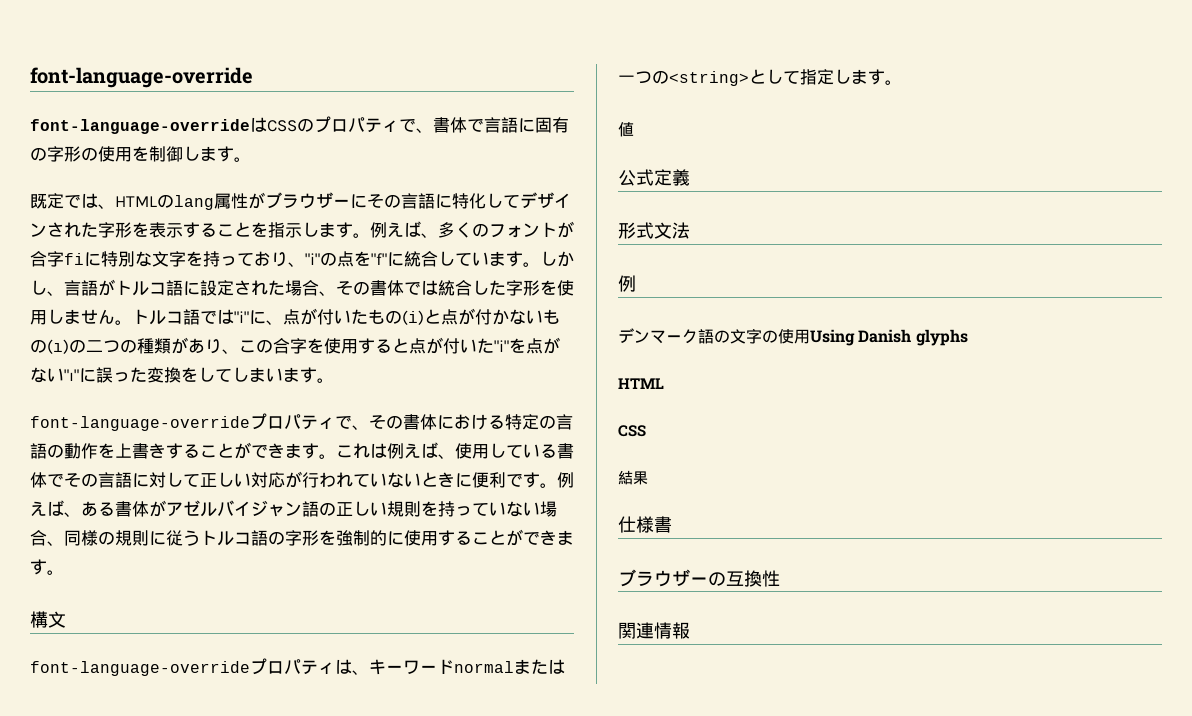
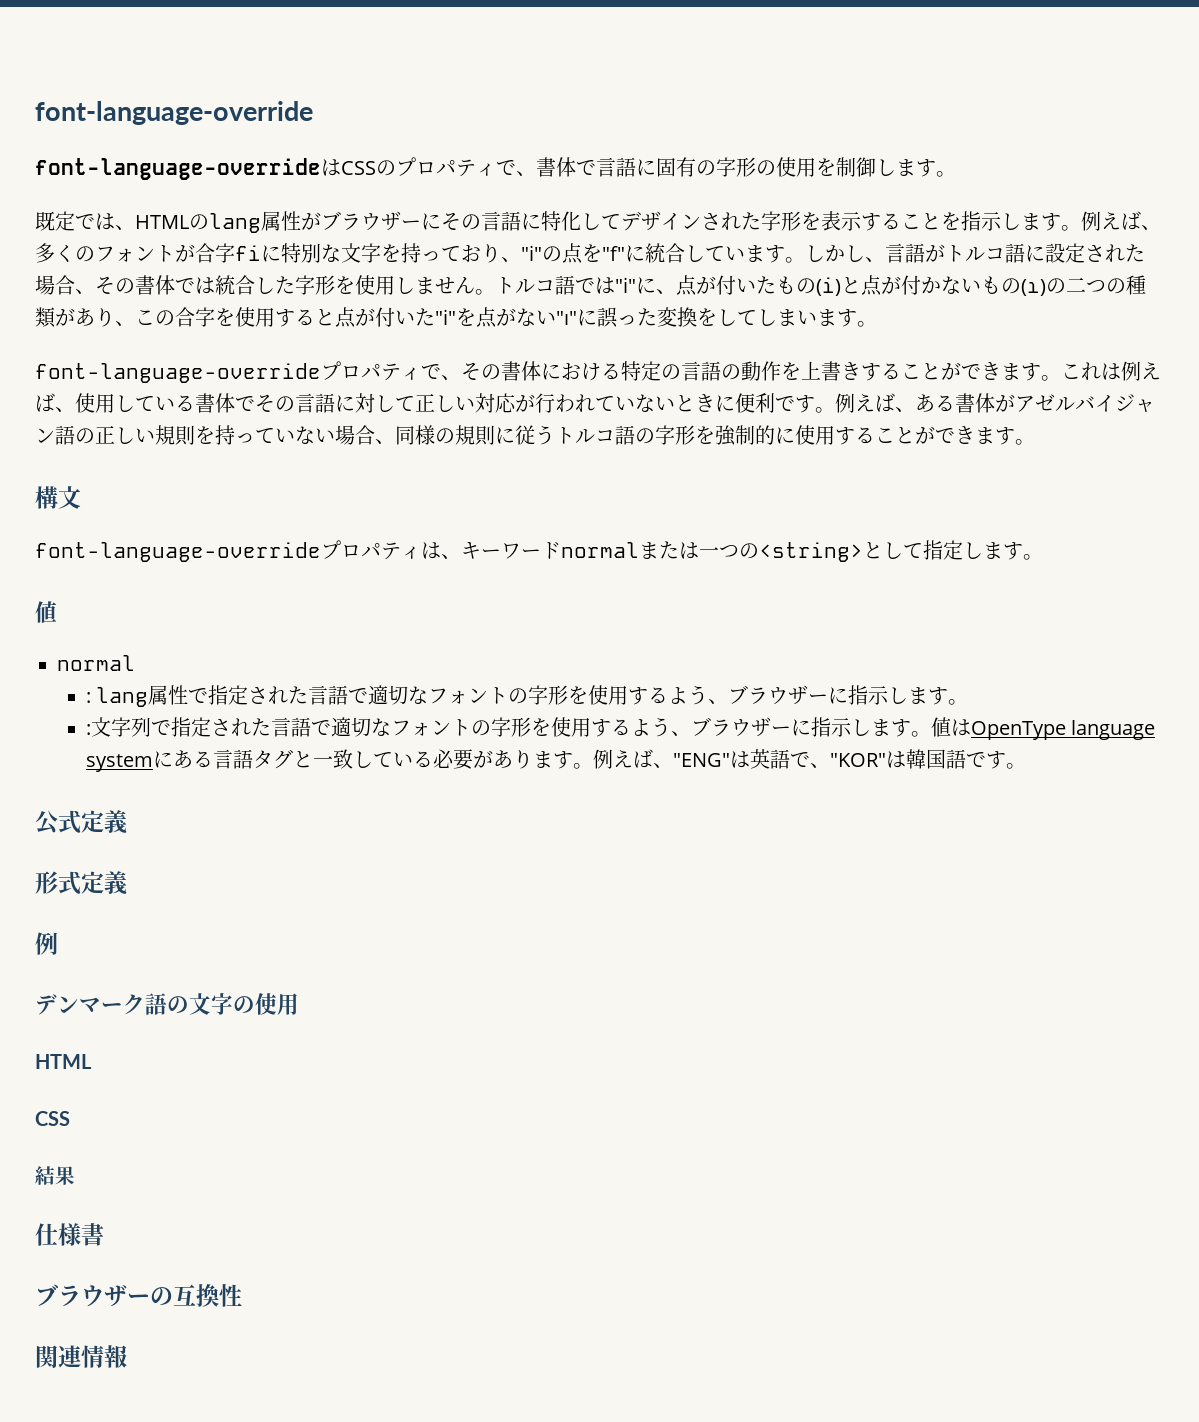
(634, 129) none -> [57,655,135,671] [85,685,969,707] [85,717,1156,740] [85,749,1026,772] // normal // : lang属性で指定された言語で適切なフォントの字形を使用するよう、ブラウザーに指示します。 // :文字列で指定された言語で適切なフォントの字形を使用するよう、ブラウザーに指示します。値はOpenType language systemにある言語タグと一致している必要があります。例えば、"ENG"は英語で、"KOR"は韓国語です。
[654,222,690,239] 文法 -> [81,871,127,895] 定義
[810,329,968,346] Using Danish glyphs -> (299, 1004) none

